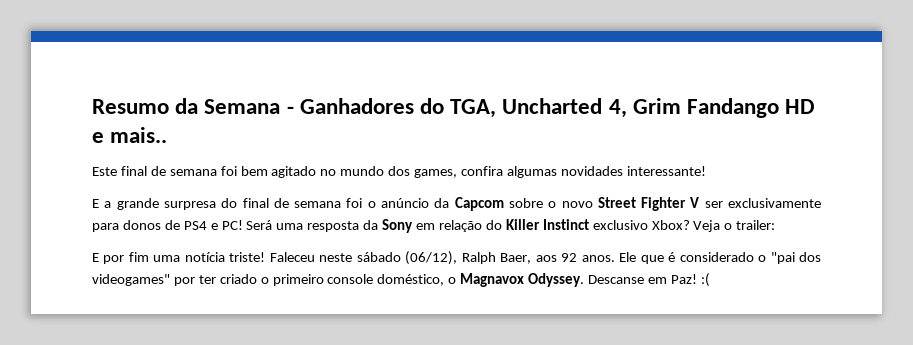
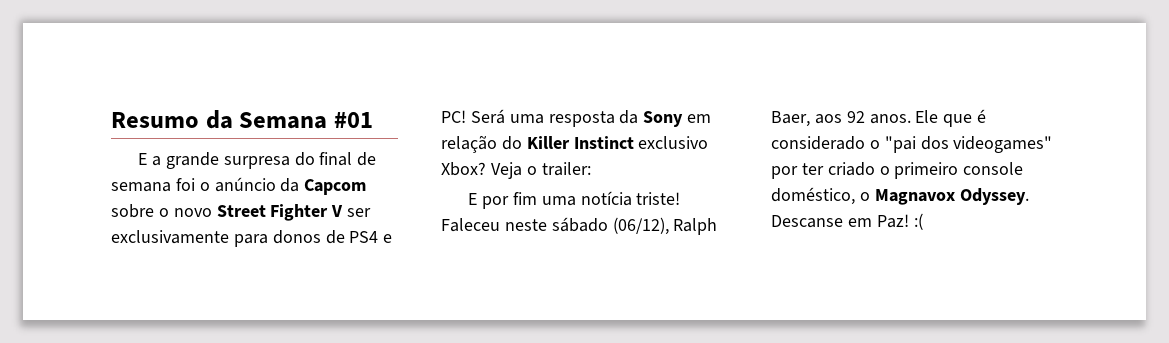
[286,98,816,118] [92,127,168,143] [92,166,706,178] - Ganhadores do TGA, Uncharted 4, Grim Fandango HD e mais.. // Este final de semana foi bem agitado no mundo dos games, confira algumas novidades interessante! -> [333,112,373,128] #01

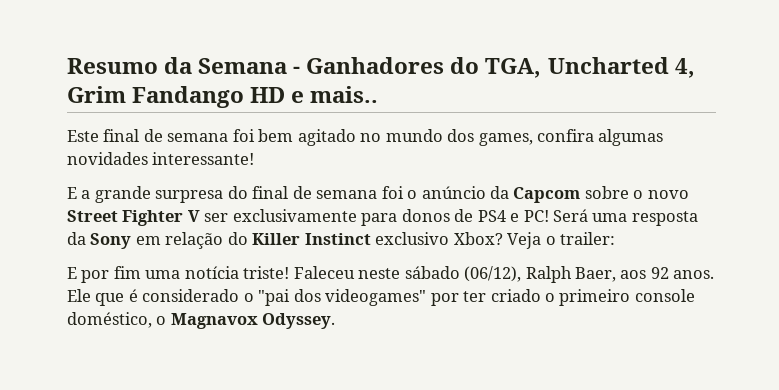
[333,112,373,128] #01 -> [293,57,695,78] [67,86,379,108] [67,129,664,146] [67,152,255,165] - Ganhadores do TGA, Uncharted 4, Grim Fandango HD e mais.. // Este final de semana foi bem agitado no mundo dos games, confira algumas novidades interessante!
[771,213,923,230] Descanse em Paz! :( -> (336, 321) none

